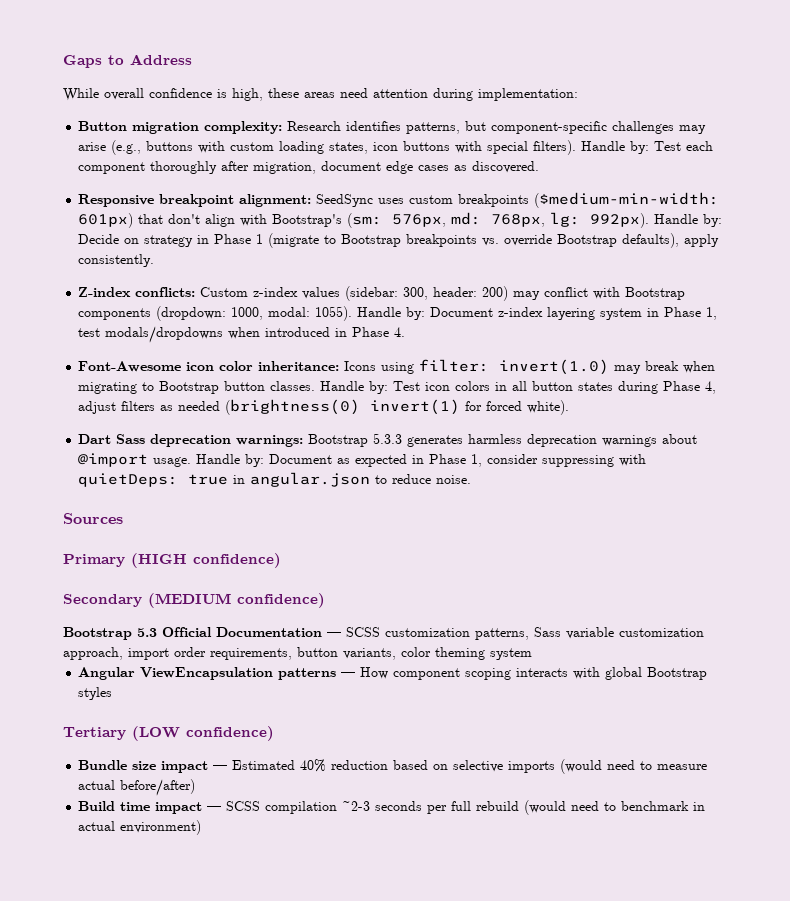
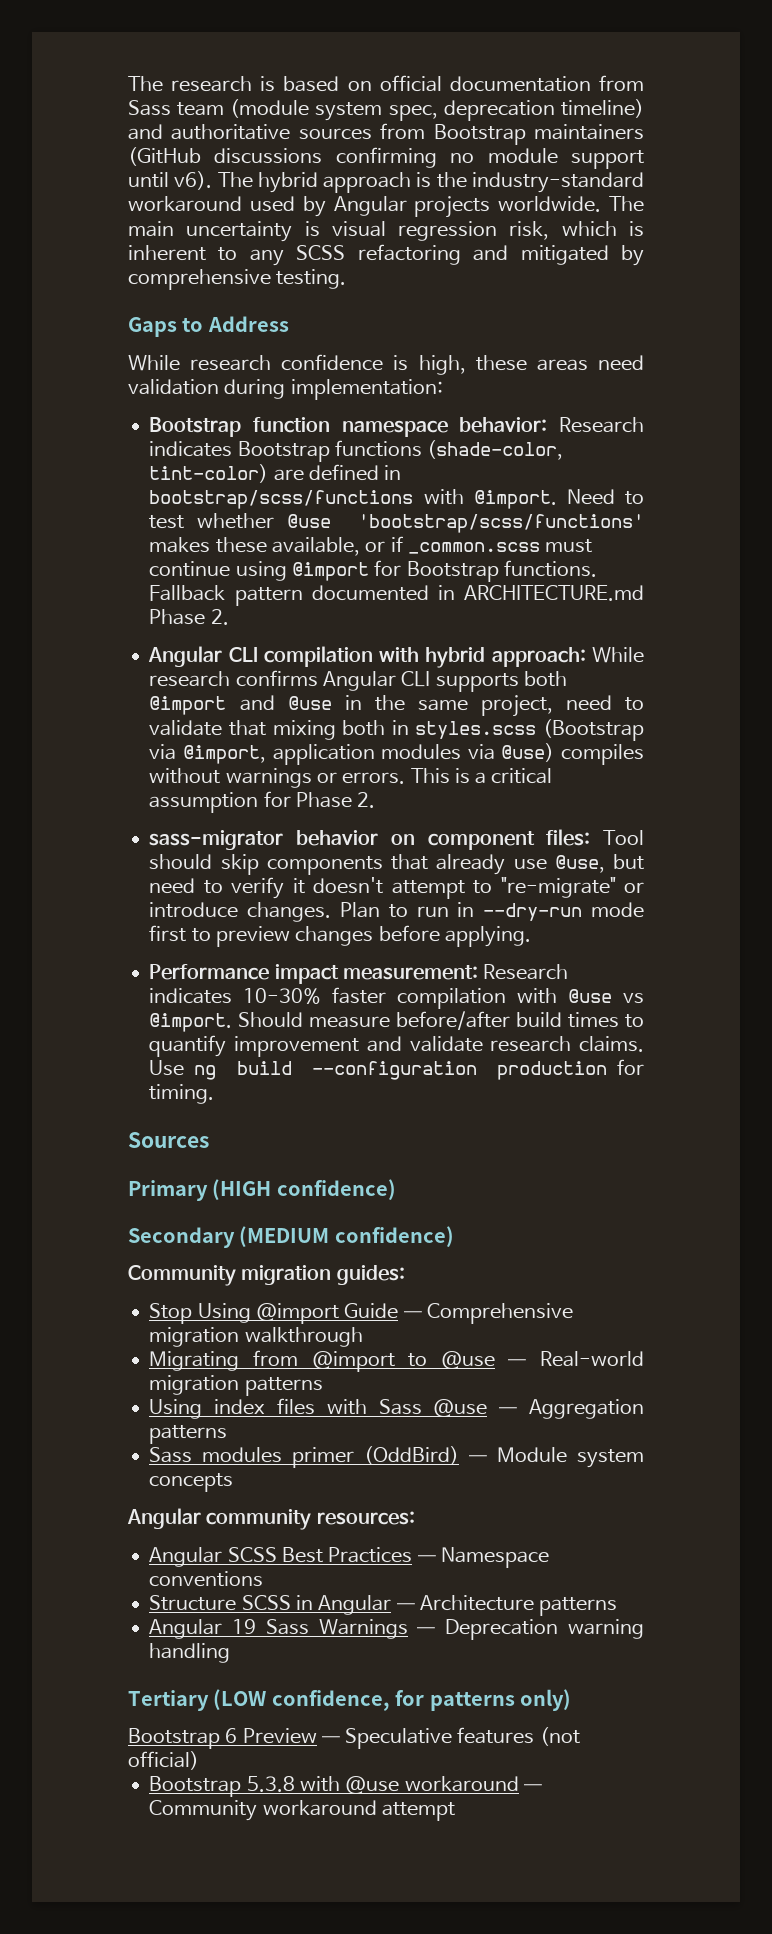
(63, 61) none -> [128,75,644,92] [128,99,644,121] [128,123,644,145] [128,147,644,169] [128,171,645,193] [128,196,644,218] [128,221,644,242] [128,244,644,266] [128,269,347,290] The research is based on official documentation from Sass team (module system spec, deprecation timeline) and authoritative sources from Bootstrap maintainers (GitHub discussions confirming no module support until v6). The hybrid approach is the industry-standard workaround used by Angular projects worldwide. The main uncertainty is visual regression risk, which is inherent to any SCSS refactoring and mitigated by comprehensive testing. //
[104,88,144,100] overall -> [190,355,272,371] research
[373,89,428,98] attention -> [128,379,219,395] validation
[78,121,707,134] [78,140,714,155] [78,161,540,174] [78,192,720,208] [78,212,723,228] [78,233,720,248] [78,254,155,267] [78,286,686,301] [78,306,718,321] [78,326,406,343] [78,359,716,375] [78,381,717,394] [78,399,570,415] [78,433,698,447] [78,453,647,467] [78,472,472,487] Button migration complexity: Research identifies patterns, but component-specific challenges may arise (e.g., buttons with custom loading states, icon buttons with special filters). Handle by: Test each component thoroughly after migration, document edge cases as discovered. // Responsive breakpoint alignment: SeedSync uses custom breakpoints ($medium-min-width: 601px) that don't align with Bootstrap's (sm: 576px, md: 768px, lg: 992px). Handle by: Decide on strategy in Phase 1 (migrate to Bootstrap breakpoints vs. override Bootstrap defaults), apply consistently. // Z-index conflicts: Custom z-index values (sidebar: 300, header: 200) may conflict with Bootstrap components (dropdown: 1000, modal: 1055). Handle by: Document z-index layering system in Phase 1, test modals/dropdowns when introduced in Phase 4. // Font-Awesome icon color inheritance: Icons using filter: invert(1.0) may break when migrating to Bootstrap button classes. Handle by: Test icon colors in all button states during Phase 4, adjust filters as needed (brightness(0) invert(1) for forced white). // Dart Sass deprecation warnings: Bootstrap 5.3.3 generates harmless deprecation warnings about @import usage. Handle by: Document as expected in Phase 1, consider suppressing with quietDeps: true in angular.json to reduce noise. -> [149,417,644,437] [149,440,564,462] [149,464,402,483] [149,489,644,509] [149,513,644,533] [149,536,593,556] [149,560,597,582] [149,585,644,606] [149,609,229,625] [148,646,644,668] [149,670,567,692] [149,695,645,717] [149,719,644,741] [149,743,644,765] [149,768,553,788] [149,791,376,813] [149,829,645,850] [149,854,644,875] [149,877,644,899] [149,902,644,922] [149,925,531,947] [149,964,569,984] [149,987,644,1009] [149,1011,644,1032] [149,1035,644,1057] [149,1059,644,1080] [149,1084,215,1104] Bootstrap function namespace behavior: Research indicates Bootstrap functions (shade-color, tint-color) are defined in bootstrap/scss/functions with @import. Need to test whether @use 'bootstrap/scss/functions' makes these available, or if _common.scss must continue using @import for Bootstrap functions. Fallback pattern documented in ARCHITECTURE.md Phase 2. // Angular CLI compilation with hybrid approach: While research confirms Angular CLI supports both @import and @use in the same project, need to validate that mixing both in styles.scss (Bootstrap via @import, application modules via @use) compiles without warnings or errors. This is a critical assumption for Phase 2. // sass-migrator behavior on component files: Tool should skip components that already use @use, but need to verify it doesn't attempt to "re-migrate" or introduce changes. Plan to run in --dry-run mode first to preview changes before applying. // Performance impact measurement: Research indicates 10-30% faster compilation with @use vs @import. Should measure before/after build times to quantify improvement and validate research claims. Use ng build --configuration production for timing.
[63,627,704,640] [63,647,532,660] [78,667,708,680] [78,687,113,700] [63,726,274,741] [78,759,708,774] [78,779,196,796] [78,800,706,815] [78,820,202,835] Bootstrap 5.3 Official Documentation — SCSS customization patterns, Sass variable customization approach, import order requirements, button variants, color theming system // Angular ViewEncapsulation patterns — How component scoping interacts with global Bootstrap styles // Tertiary (LOW confidence) // Bundle size impact — Estimated 40% reduction based on selective imports (would need to measure actual before/after) // Build time impact — SCSS compilation ~2-3 seconds per full rebuild (would need to benchmark in actual environment) -> [128,1265,405,1286] [149,1303,573,1324] [149,1327,363,1347] [149,1350,644,1372] [149,1375,323,1396] [149,1398,645,1419] [149,1425,228,1444] [149,1446,644,1468] [149,1473,234,1492] [127,1508,415,1530] [149,1547,549,1568] [149,1571,264,1587] [149,1595,618,1616] [149,1619,644,1640] [149,1643,231,1663] [128,1689,571,1711] [128,1727,580,1749] [128,1751,199,1770] [149,1776,542,1797] [149,1800,455,1821] Community migration guides: // Stop Using @import Guide — Comprehensive migration walkthrough // Migrating from @import to @use — Real-world migration patterns // Using index files with Sass @use — Aggregation patterns // Sass modules primer (OddBird) — Module system concepts // Angular community resources: // Angular SCSS Best Practices — Namespace conventions // Structure SCSS in Angular — Architecture patterns // Angular 19 Sass Warnings — Deprecation warning handling // Tertiary (LOW confidence, for patterns only) // Bootstrap 6 Preview — Speculative features (not official) // Bootstrap 5.3.8 with @use workaround — Community workaround attempt

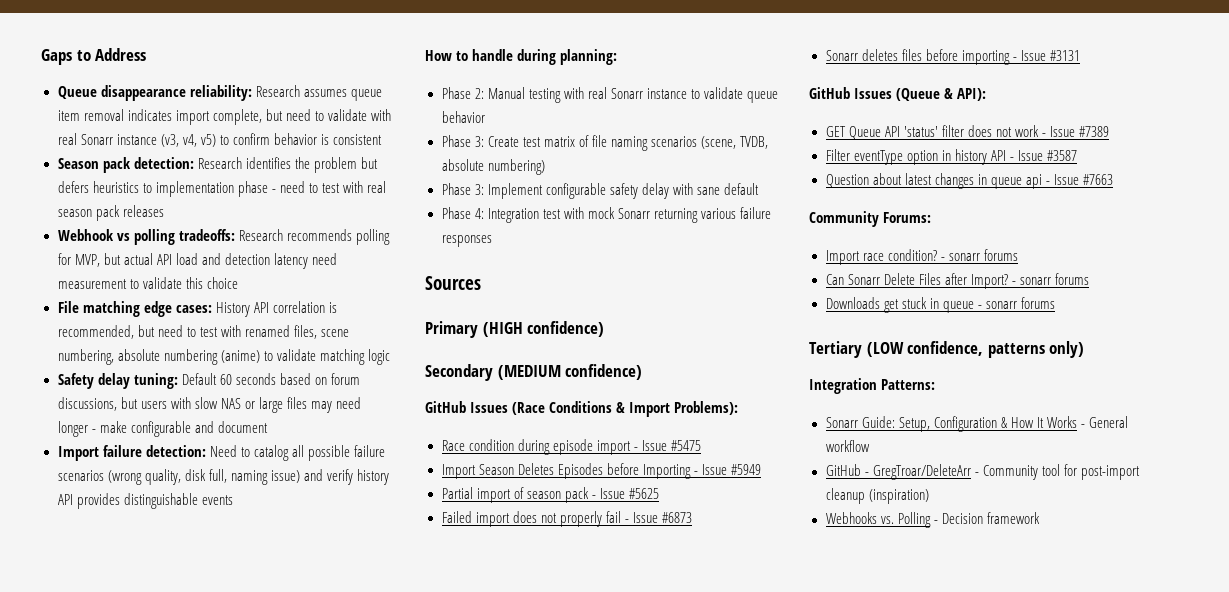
[128,75,644,92] [128,99,644,121] [128,123,644,145] [128,147,644,169] [128,171,645,193] [128,196,644,218] [128,221,644,242] [128,244,644,266] [128,269,347,290] [128,316,289,337] [128,354,644,375] [128,379,443,400] [149,417,644,437] [149,440,564,462] [149,464,402,483] [149,489,644,509] [149,513,644,533] [149,536,593,556] [149,560,597,582] [149,585,644,606] [149,609,229,625] [148,646,644,668] [149,670,567,692] [149,695,645,717] [149,719,644,741] [149,743,644,765] [149,768,553,788] [149,791,376,813] [149,829,645,850] [149,854,644,875] [149,877,644,899] [149,902,644,922] [149,925,531,947] [149,964,569,984] [149,987,644,1009] [149,1011,644,1032] [149,1035,644,1057] [149,1059,644,1080] [149,1084,215,1104] The research is based on official documentation from Sass team (module system spec, deprecation timeline) and authoritative sources from Bootstrap maintainers (GitHub discussions confirming no module support until v6). The hybrid approach is the industry-standard workaround used by Angular projects worldwide. The main uncertainty is visual regression risk, which is inherent to any SCSS refactoring and mitigated by comprehensive testing. // Gaps to Address // While research confidence is high, these areas need validation during implementation: // Bootstrap function namespace behavior: Research indicates Bootstrap functions (shade-color, tint-color) are defined in bootstrap/scss/functions with @import. Need to test whether @use 'bootstrap/scss/functions' makes these available, or if _common.scss must continue using @import for Bootstrap functions. Fallback pattern documented in ARCHITECTURE.md Phase 2. // Angular CLI compilation with hybrid approach: While research confirms Angular CLI supports both @import and @use in the same project, need to validate that mixing both in styles.scss (Bootstrap via @import, application modules via @use) compiles without warnings or errors. This is a critical assumption for Phase 2. // sass-migrator behavior on component files: Tool should skip components that already use @use, but need to verify it doesn't attempt to "re-migrate" or introduce changes. Plan to run in --dry-run mode first to preview changes before applying. // Performance impact measurement: Research indicates 10-30% faster compilation with @use vs @import. Should measure before/after build times to quantify improvement and validate research claims. Use ng build --configuration production for timing. -> [41,48,147,65] [57,85,382,101] [57,109,391,125] [57,133,383,147] [57,157,378,173] [57,181,387,197] [57,205,164,221] [57,229,390,245] [57,253,337,269] [57,277,238,289] [57,301,337,317] [57,325,349,339] [57,349,390,365] [57,373,360,389] [57,397,362,413] [57,421,268,437] [57,445,385,461] [57,469,389,485] [57,493,233,509] [425,49,618,65] [441,87,778,103] [441,111,485,123] [441,135,768,151] [441,159,545,175] [441,183,759,199] [441,207,771,223] [441,235,492,247] Gaps to Address // Queue disappearance reliability: Research assumes queue item removal indicates import complete, but need to validate with real Sonarr instance (v3, v4, v5) to confirm behavior is consistent // Season pack detection: Research identifies the problem but defers heuristics to implementation phase - need to test with real season pack releases // Webhook vs polling tradeoffs: Research recommends polling for MVP, but actual API load and detection latency need measurement to validate this choice // File matching edge cases: History API correlation is recommended, but need to test with renamed files, scene numbering, absolute numbering (anime) to validate matching logic // Safety delay tuning: Default 60 seconds based on forum discussions, but users with slow NAS or large files may need longer - make configurable and document // Import failure detection: Need to catalog all possible failure scenarios (wrong quality, disk full, naming issue) and verify history API provides distinguishable events // How to handle during planning: // Phase 2: Manual testing with real Sonarr instance to validate queue behavior // Phase 3: Create test matrix of file naming scenarios (scene, TVDB, absolute numbering) // Phase 3: Implement configurable safety delay with sane default // Phase 4: Integration test with mock Sonarr returning various failure responses
[128,1265,405,1286] [149,1303,573,1324] [149,1327,363,1347] [149,1350,644,1372] [149,1375,323,1396] [149,1398,645,1419] [149,1425,228,1444] [149,1446,644,1468] [149,1473,234,1492] [127,1508,415,1530] [149,1547,549,1568] [149,1571,264,1587] [149,1595,618,1616] [149,1619,644,1640] [149,1643,231,1663] Community migration guides: // Stop Using @import Guide — Comprehensive migration walkthrough // Migrating from @import to @use — Real-world migration patterns // Using index files with Sass @use — Aggregation patterns // Sass modules primer (OddBird) — Module system concepts // Angular community resources: // Angular SCSS Best Practices — Namespace conventions // Structure SCSS in Angular — Architecture patterns // Angular 19 Sass Warnings — Deprecation warning handling -> [425,401,739,417] [441,439,701,455] [441,463,761,479] [441,487,659,503] [441,511,692,527] [825,49,1080,65] [809,87,987,101] [825,125,1109,140] [825,149,1077,165] [825,173,1113,189] [809,211,932,227] [825,249,1018,265] [825,273,1089,289] [825,297,1055,313] GitHub Issues (Race Conditions & Import Problems): // Race condition during episode import - Issue #5475 // Import Season Deletes Episodes before Importing - Issue #5949 // Partial import of season pack - Issue #5625 // Failed import does not properly fail - Issue #6873 // Sonarr deletes files before importing - Issue #3131 // GitHub Issues (Queue & API): // GET Queue API 'status' filter does not work - Issue #7389 // Filter eventType option in history API - Issue #3587 // Question about latest changes in queue api - Issue #7663 // Community Forums: // Import race condition? - sonarr forums // Can Sonarr Delete Files after Import? - sonarr forums // Downloads get stuck in queue - sonarr forums
[395,1690,425,1706] for -> (984, 348) none
[128,1727,580,1749] [128,1751,199,1770] [149,1776,542,1797] [149,1800,455,1821] Bootstrap 6 Preview — Speculative features (not official) // Bootstrap 5.3.8 with @use workaround — Community workaround attempt -> [809,378,936,394] [825,416,1128,432] [825,440,870,452] [825,464,1140,480] [825,488,929,504] [825,512,1040,528] Integration Patterns: // Sonarr Guide: Setup, Configuration & How It Works - General workflow // GitHub - GregTroar/DeleteArr - Community tool for post-import cleanup (inspiration) // Webhooks vs. Polling - Decision framework

